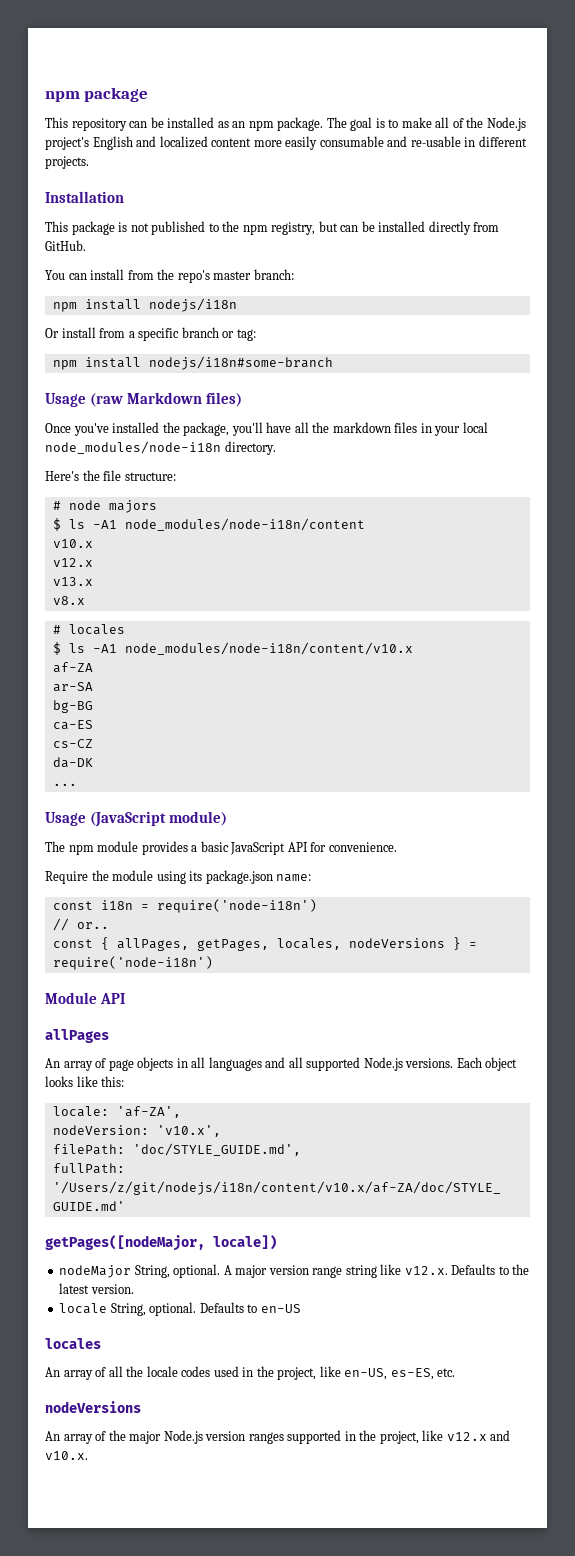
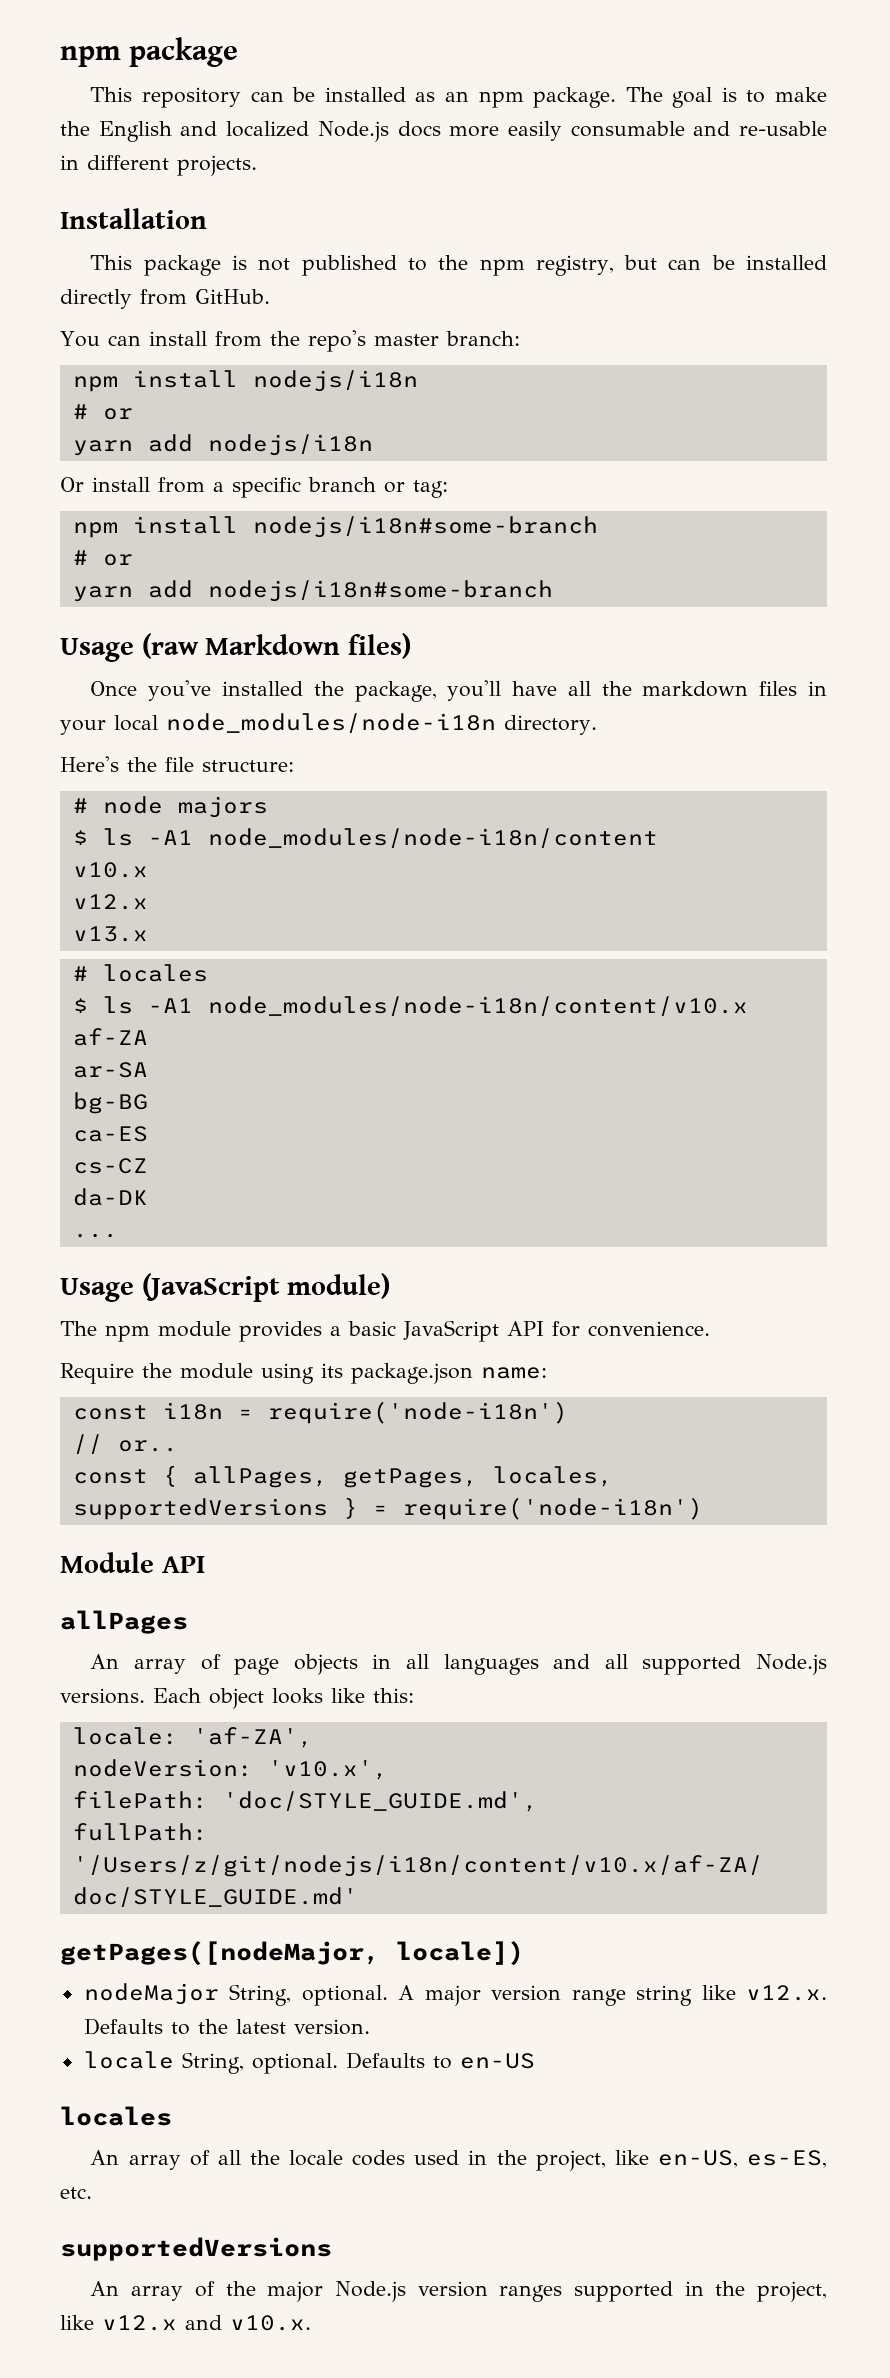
[435,117,526,131] [45,137,89,150] all of the Node.js project's -> [60,121,90,136] the
[211,138,252,147] content -> [317,121,441,142] Node.js docs
(237, 305) none -> [72,404,133,420] [72,434,373,456] // # or // yarn add nodejs/i18n
(333, 363) none -> [72,550,133,566] [72,580,553,602] // # or // yarn add nodejs/i18n#some-branch
[52,596,85,605] // v8.x -> (148, 934) none
[348,938,445,948] nodeVersions -> [72,1498,328,1520] supportedVersions
[45,1401,141,1413] nodeVersions -> [60,2237,332,2261] supportedVersions

